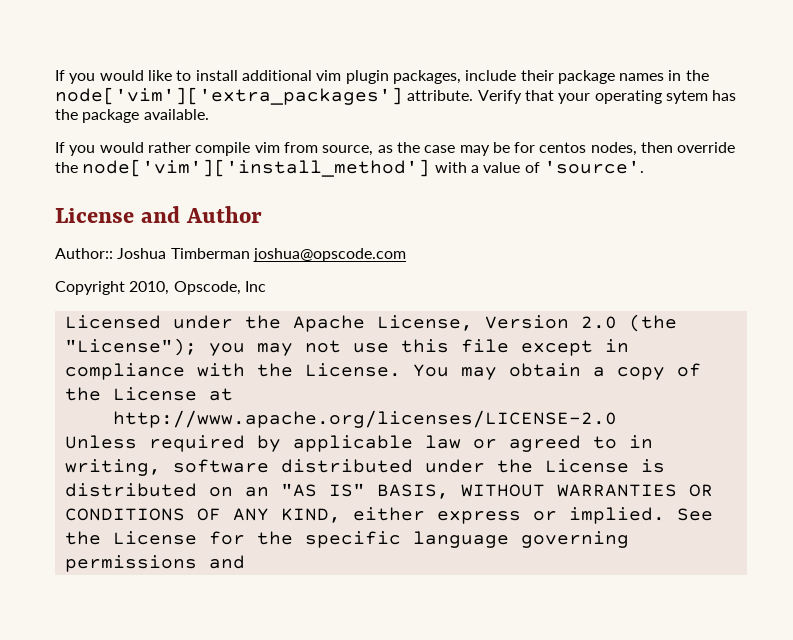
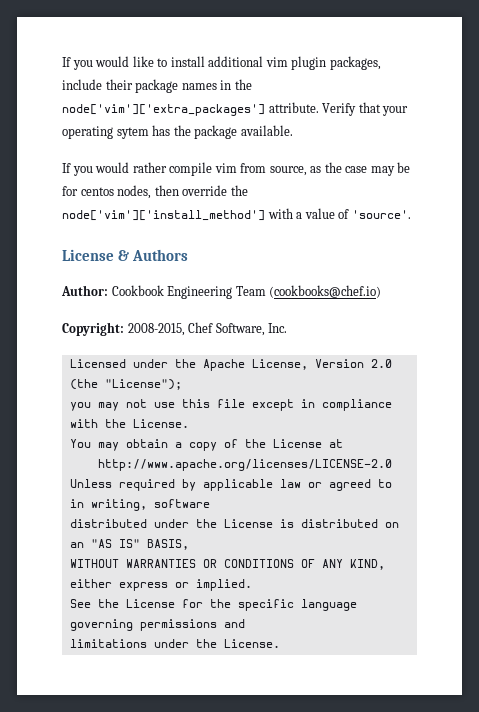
[140,206,262,223] [55,248,406,262] [55,281,266,295] and Author // Author:: Joshua Timberman joshua@opscode.com // Copyright 2010, Opscode, Inc -> [118,249,189,261] [61,285,382,299] [62,322,288,336] & Authors // Author: Cookbook Engineering Team (cookbooks@chef.io) // Copyright: 2008-2015, Chef Software, Inc.
(197, 347) none -> (182, 384) //
(401, 370) none -> (189, 423) //
(269, 466) none -> (210, 503) //
(449, 491) none -> (189, 544) //
(665, 515) none -> (252, 585) //
(245, 562) none -> [69,639,280,648] // limitations under the License.

